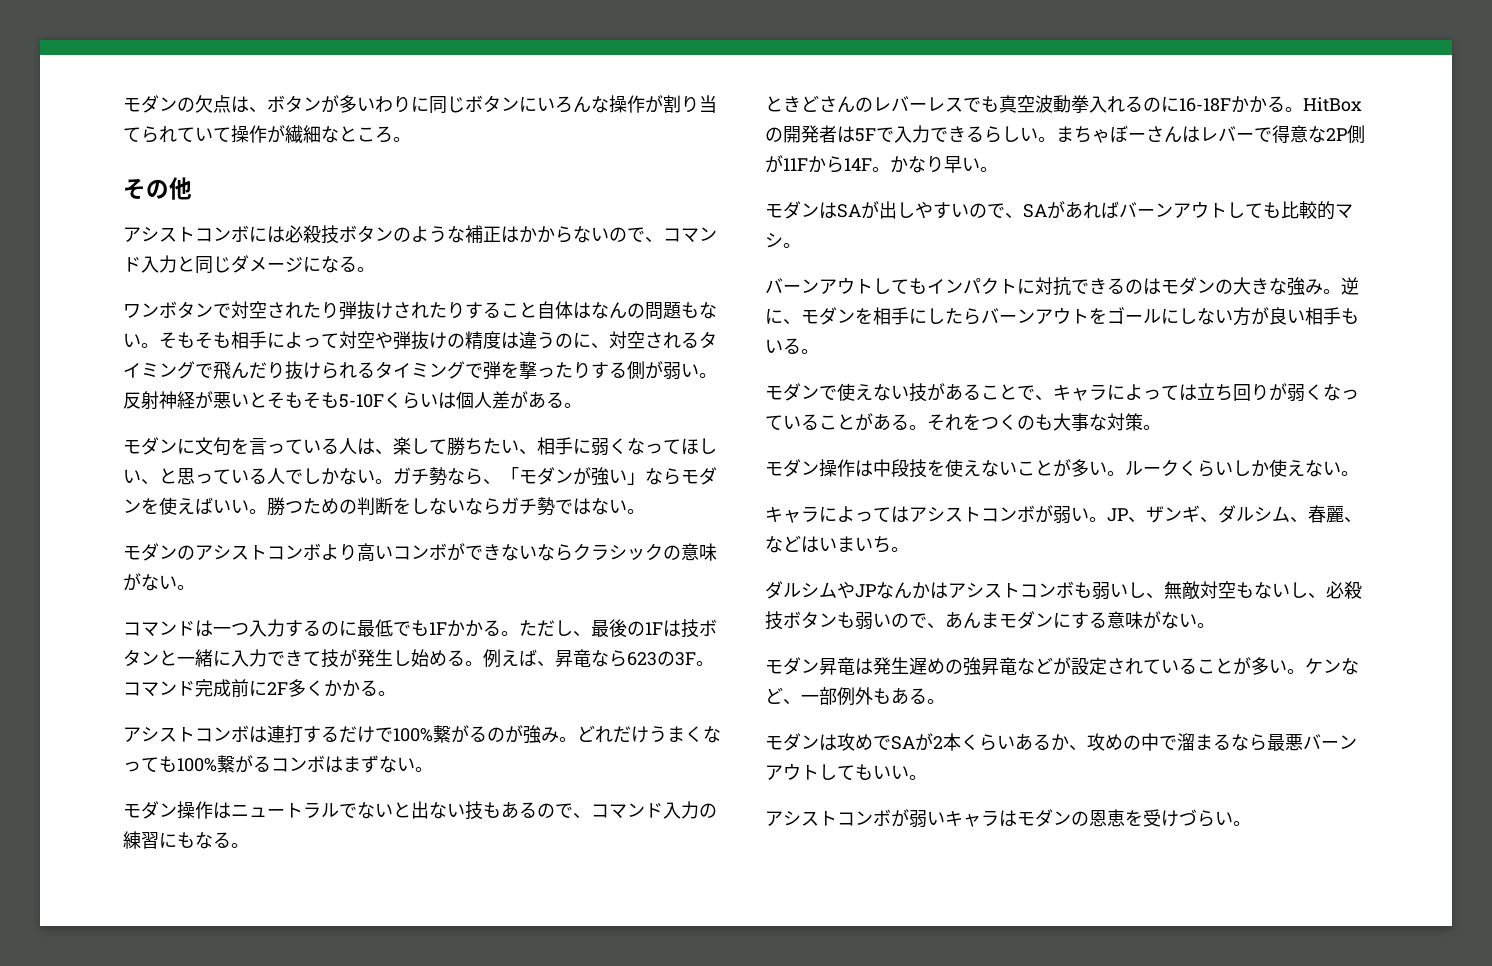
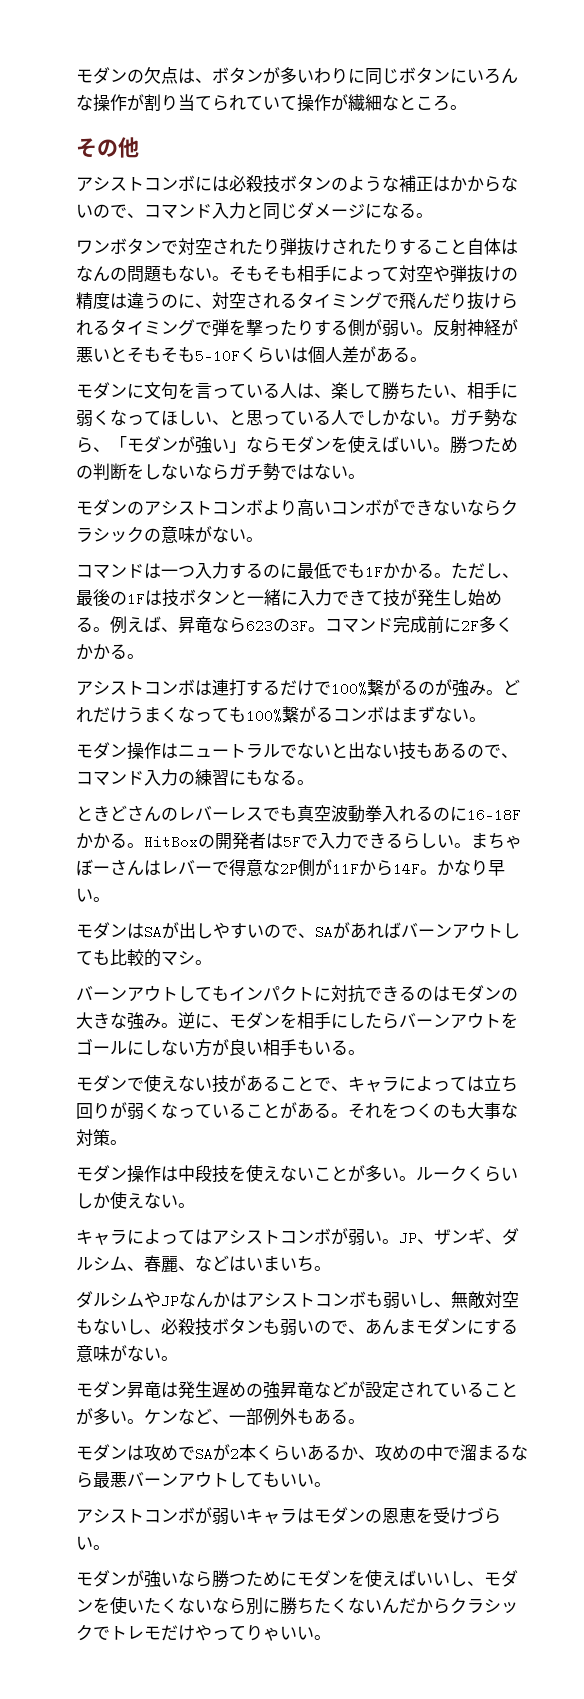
(1251, 823) none -> [76,1569,518,1588] [76,1596,518,1615] [76,1624,331,1641] // モダンが強いなら勝つためにモダンを使えばいいし、モダンを使いたくないなら別に勝ちたくないんだからクラシックでトレモだけやってりゃいい。

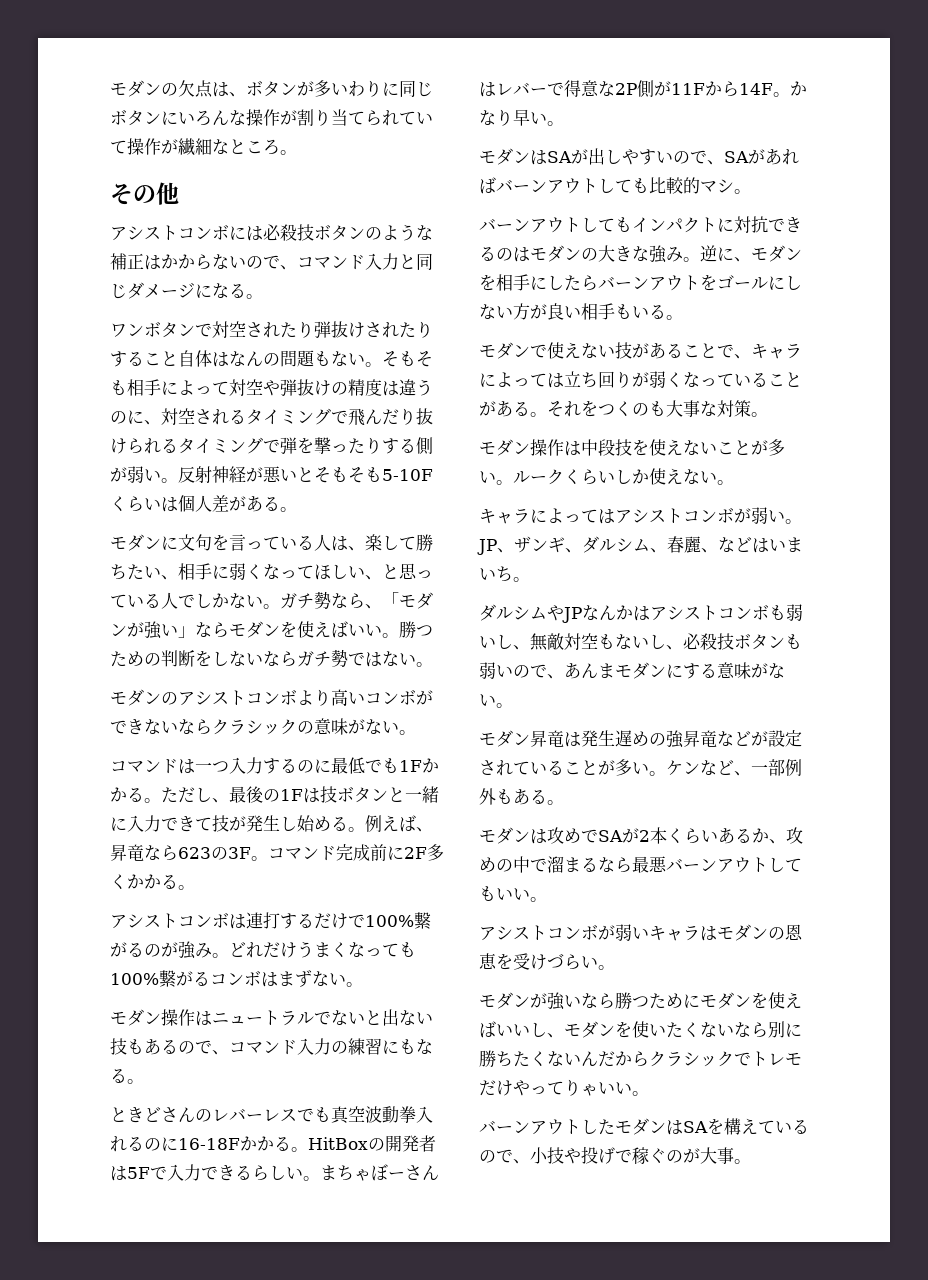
(331, 1637) none -> [479,1118,809,1135] [479,1146,751,1165] // バーンアウトしたモダンはSAを構えているので、小技や投げで稼ぐのが大事。

